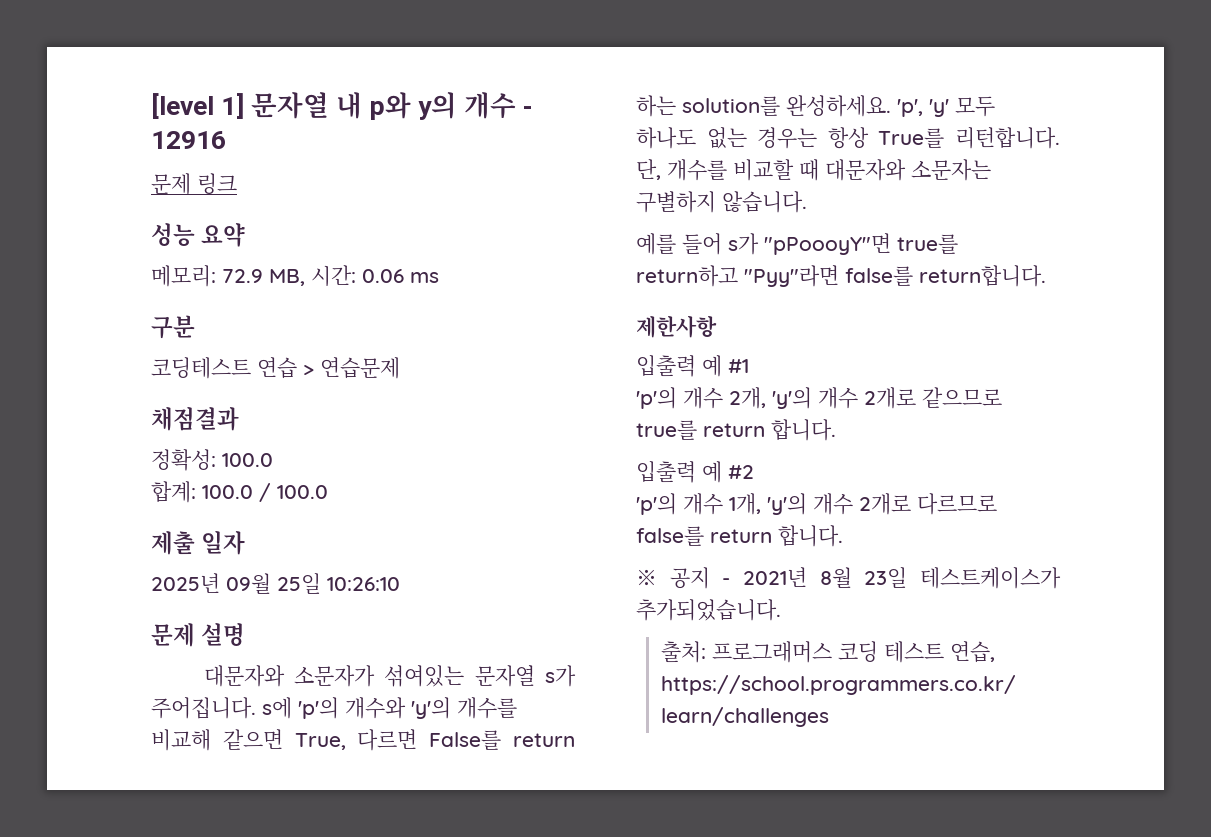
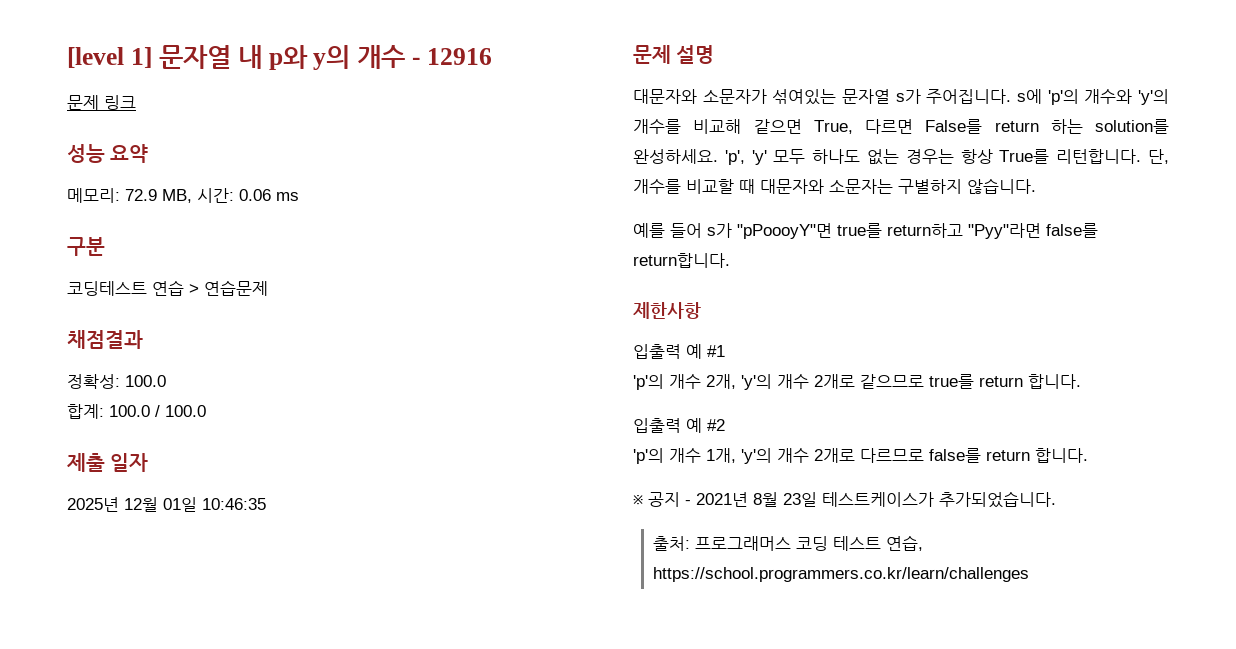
[226,573,400,594] 09월 25일 10:26:10 -> [124,497,266,512] 12월 01일 10:46:35

